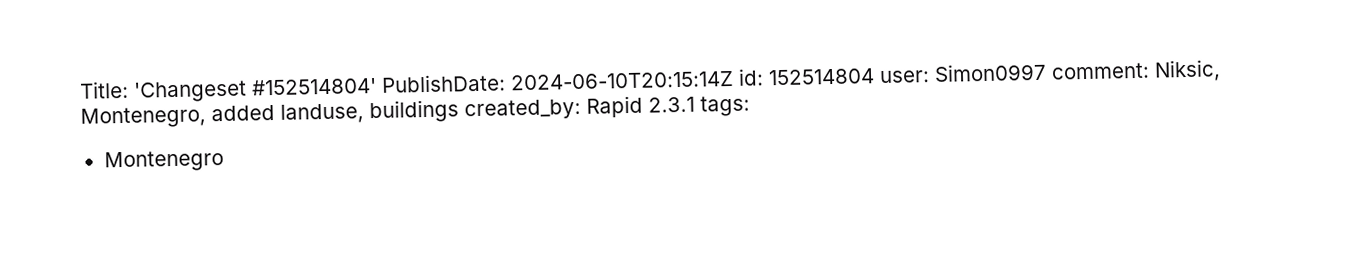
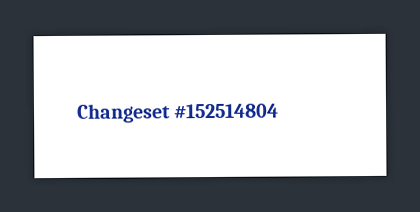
[79,59,1221,103] [80,95,750,129] [103,150,224,173] Title: 'Changeset #152514804' PublishDate: 2024-06-10T20:15:14Z id: 152514804 user: Simon0997 comment: Niksic, Montenegro, added landuse, buildings created_by: Rapid 2.3.1 tags: // Montenegro -> [76,103,280,123] Changeset #152514804

